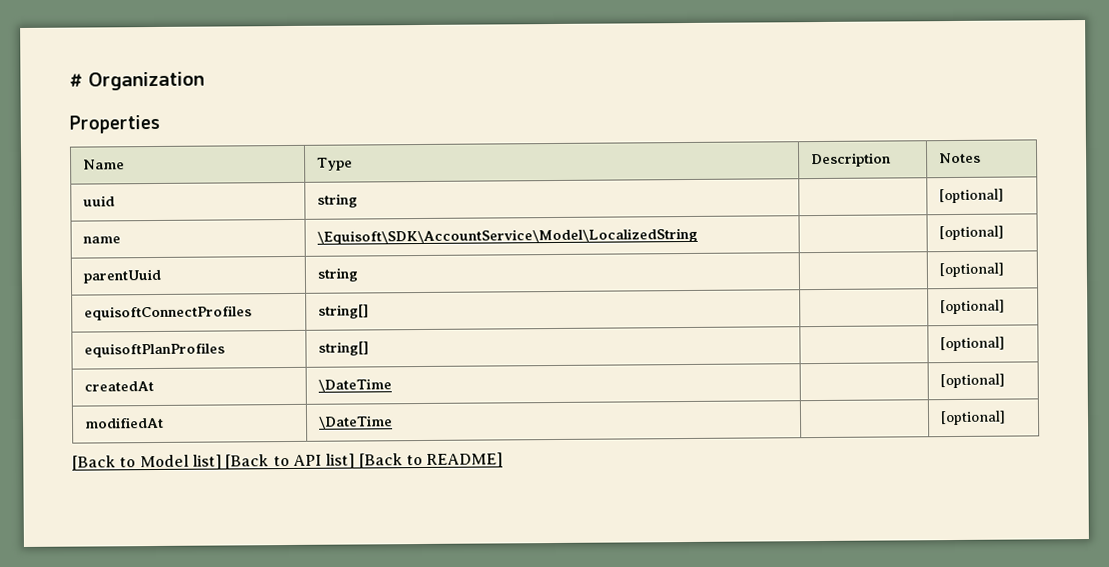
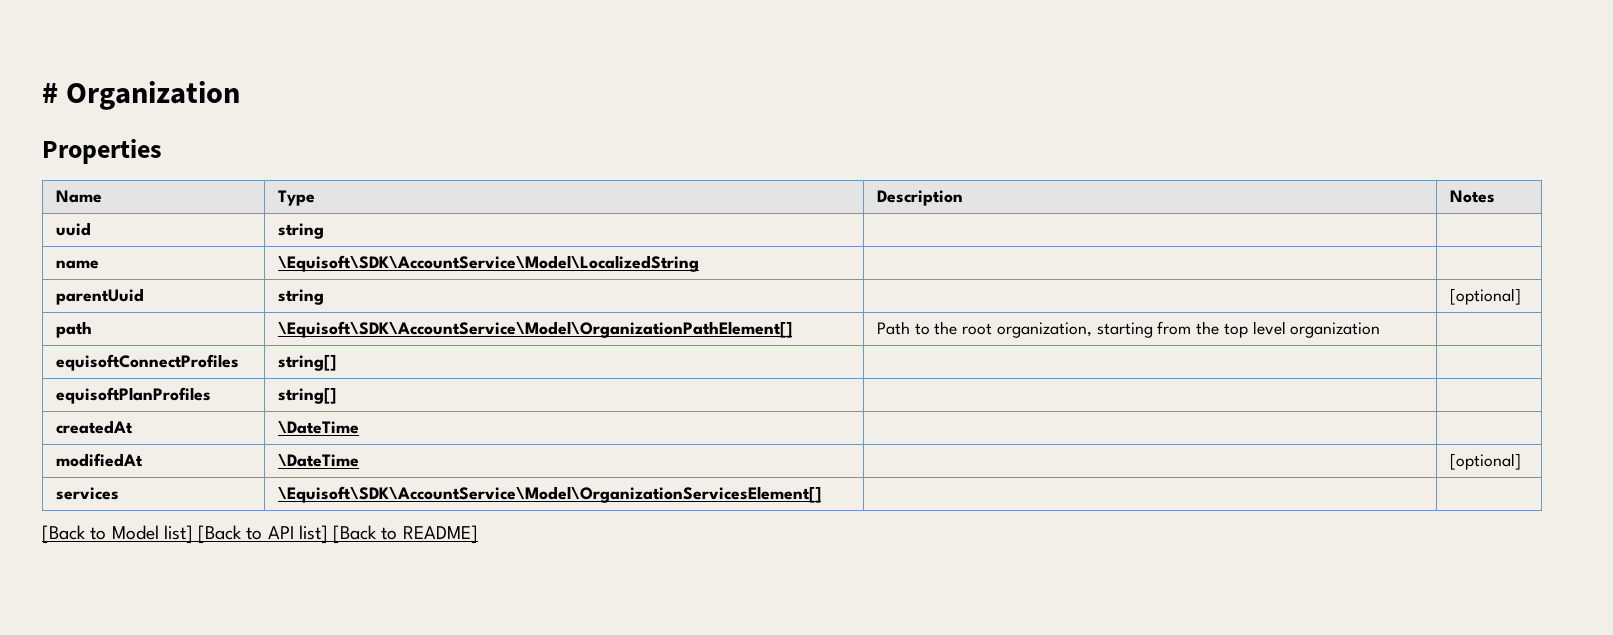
[938,188,1004,204] [optional] -> (325, 231) none
[938,225,1004,241] [optional] -> (700, 263) none
(1004, 270) none -> [56,321,93,338] [278,321,793,338] [877,321,1381,338] // path | \Equisoft\SDK\AccountService\Model\OrganizationPathElement[] | Path to the root organization, starting from the top level organization |
[939,299,1005,315] [optional] -> (337, 362) none
[939,336,1005,352] [optional] -> (337, 395) none
[939,373,1005,389] [optional] -> (360, 427) none
(1006, 418) none -> [56,487,120,500] [278,486,822,503] // services | \Equisoft\SDK\AccountService\Model\OrganizationServicesElement[] | |

